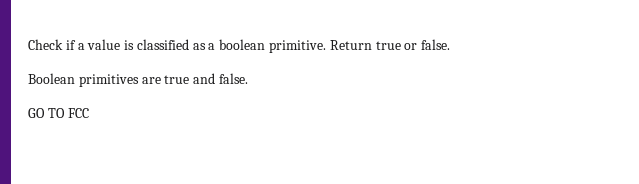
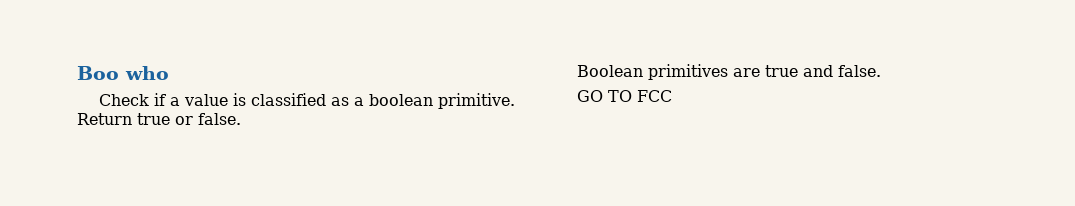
(28, 44) none -> [77,66,169,80] Boo who //

